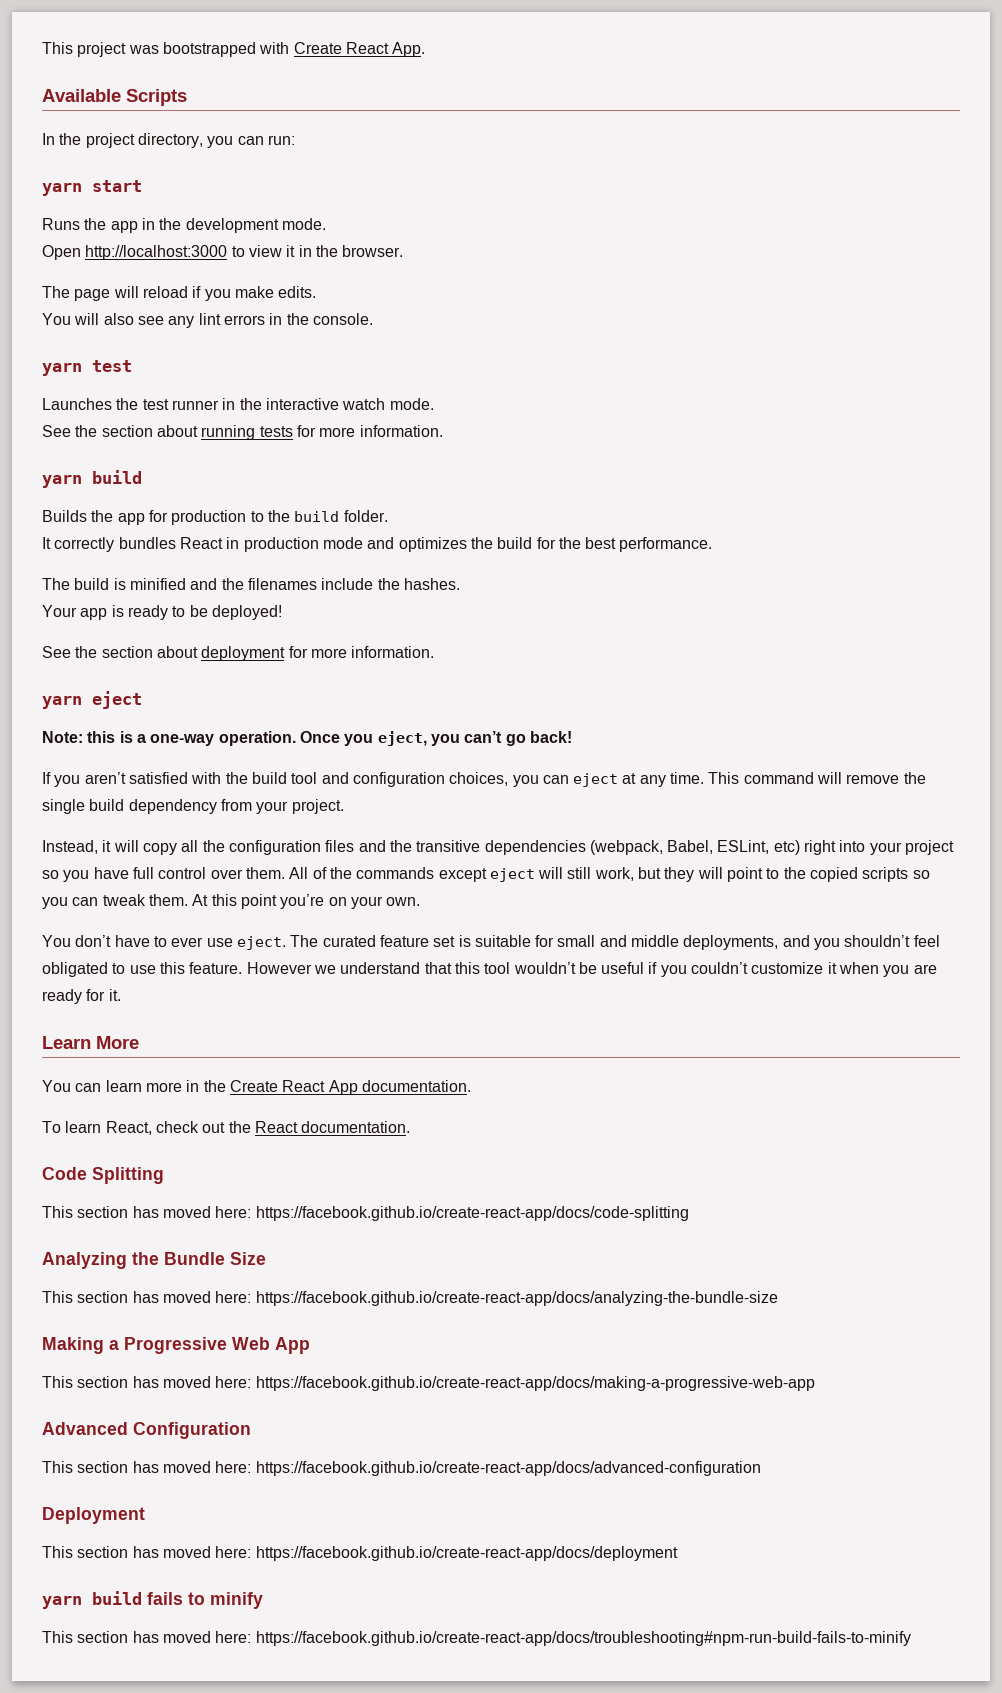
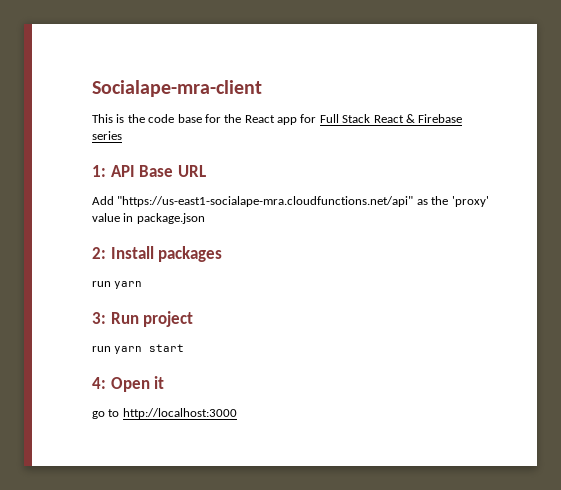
[42,42,426,57] [42,89,187,106] [42,133,295,148] [42,180,142,196] [42,218,326,233] [42,245,404,260] [42,286,317,301] [42,313,373,328] [42,360,132,376] [42,398,434,410] [42,425,443,440] [42,470,142,488] [42,510,388,525] [42,537,713,552] [42,578,460,590] [42,605,282,620] [42,646,435,661] [42,691,142,709] [42,731,572,746] [42,772,926,787] [42,799,344,814] [42,840,955,855] [42,867,930,882] [42,894,421,909] [42,935,940,950] [42,962,937,977] [42,989,121,1004] [42,1036,139,1049] [42,1080,471,1095] [42,1121,411,1135] [42,1167,164,1184] [42,1206,689,1221] [42,1252,266,1269] [42,1291,778,1306] [42,1337,310,1354] [42,1376,815,1391] [42,1422,251,1439] [42,1461,761,1476] [42,1507,145,1524] [42,1546,678,1561] [42,1591,263,1609] [42,1631,911,1646] This project was bootstrapped with Create React App. // Available Scripts // In the project directory, you can run: // yarn start // Runs the app in the development mode. // Open http://localhost:3000 to view it in the browser. // The page will reload if you make edits. // You will also see any lint errors in the console. // yarn test // Launches the test runner in the interactive watch mode. // See the section about running tests for more information. // yarn build // Builds the app for production to the build folder. // It correctly bundles React in production mode and optimizes the build for the best performance. // The build is minified and the filenames include the hashes. // Your app is ready to be deployed! // See the section about deployment for more information. // yarn eject // Note: this is a one-way operation. Once you eject, you can’t go back! // If you aren’t satisfied with the build tool and configuration choices, you can eject at any time. This command will remove the single build dependency from your project. // Instead, it will copy all the configuration files and the transitive dependencies (webpack, Babel, ESLint, etc) right into your project so you have full control over them. All of the commands except eject will still work, but they will point to the copied scripts so you can tweak them. At this point you’re on your own. // You don’t have to ever use eject. The curated feature set is suitable for small and middle deployments, and you shouldn’t feel obligated to use this feature. However we understand that this tool wouldn’t be useful if you couldn’t customize it when you are ready for it. // Learn More // You can learn more in the Create React App documentation. // To learn React, check out the React documentation. // Code Splitting // This section has moved here: https://facebook.github.io/create-react-app/docs/code-splitting // Analyzing the Bundle Size // This section has moved here: https://facebook.github.io/create-react-app/docs/analyzing-the-bundle-size // Making a Progressive Web App // This section has moved here: https://facebook.github.io/create-react-app/docs/making-a-progressive-web-app // Advanced Configuration // This section has moved here: https://facebook.github.io/create-react-app/docs/advanced-configuration // Deployment // This section has moved here: https://facebook.github.io/create-react-app/docs/deployment // yarn build fails to minify // This section has moved here: https://facebook.github.io/create-react-app/docs/troubleshooting#npm-run-build-fails-to-minify -> [92,80,262,97] [92,114,463,125] [92,131,122,140] [92,165,206,177] [92,196,489,207] [92,213,205,224] [92,246,223,262] [92,281,143,289] [92,311,194,327] [92,344,185,354] [92,376,165,392] [92,408,237,419] Socialape-mra-client // This is the code base for the React app for Full Stack React & Firebase series // 1: API Base URL // Add "https://us-east1-socialape-mra.cloudfunctions.net/api" as the 'proxy' value in package.json // 2: Install packages // run yarn // 3: Run project // run yarn start // 4: Open it // go to http://localhost:3000

